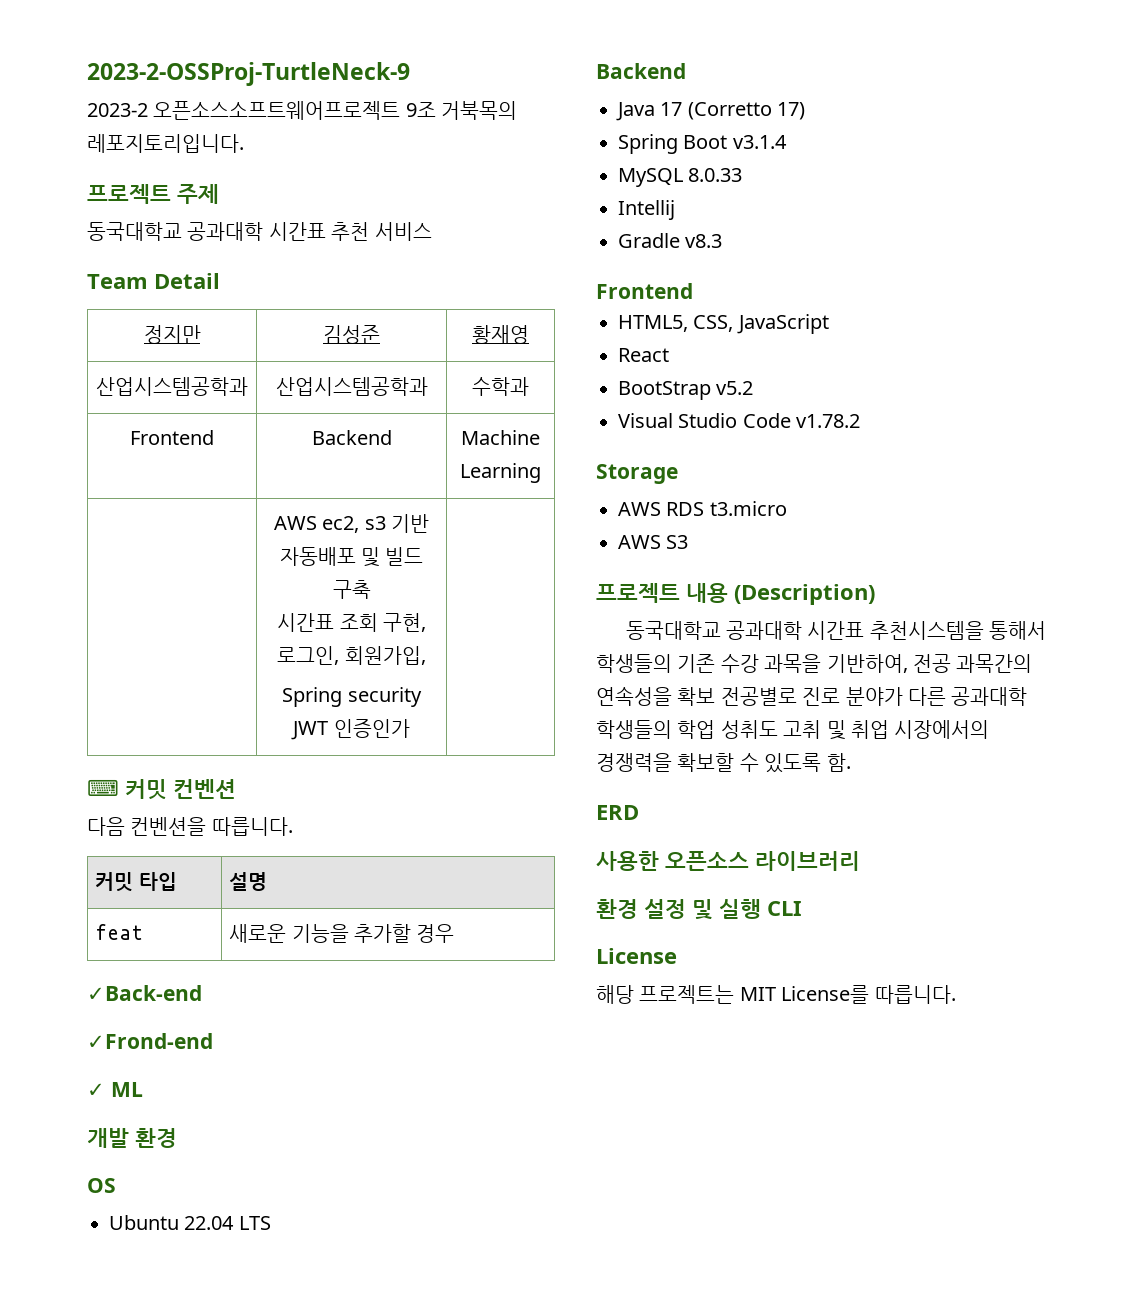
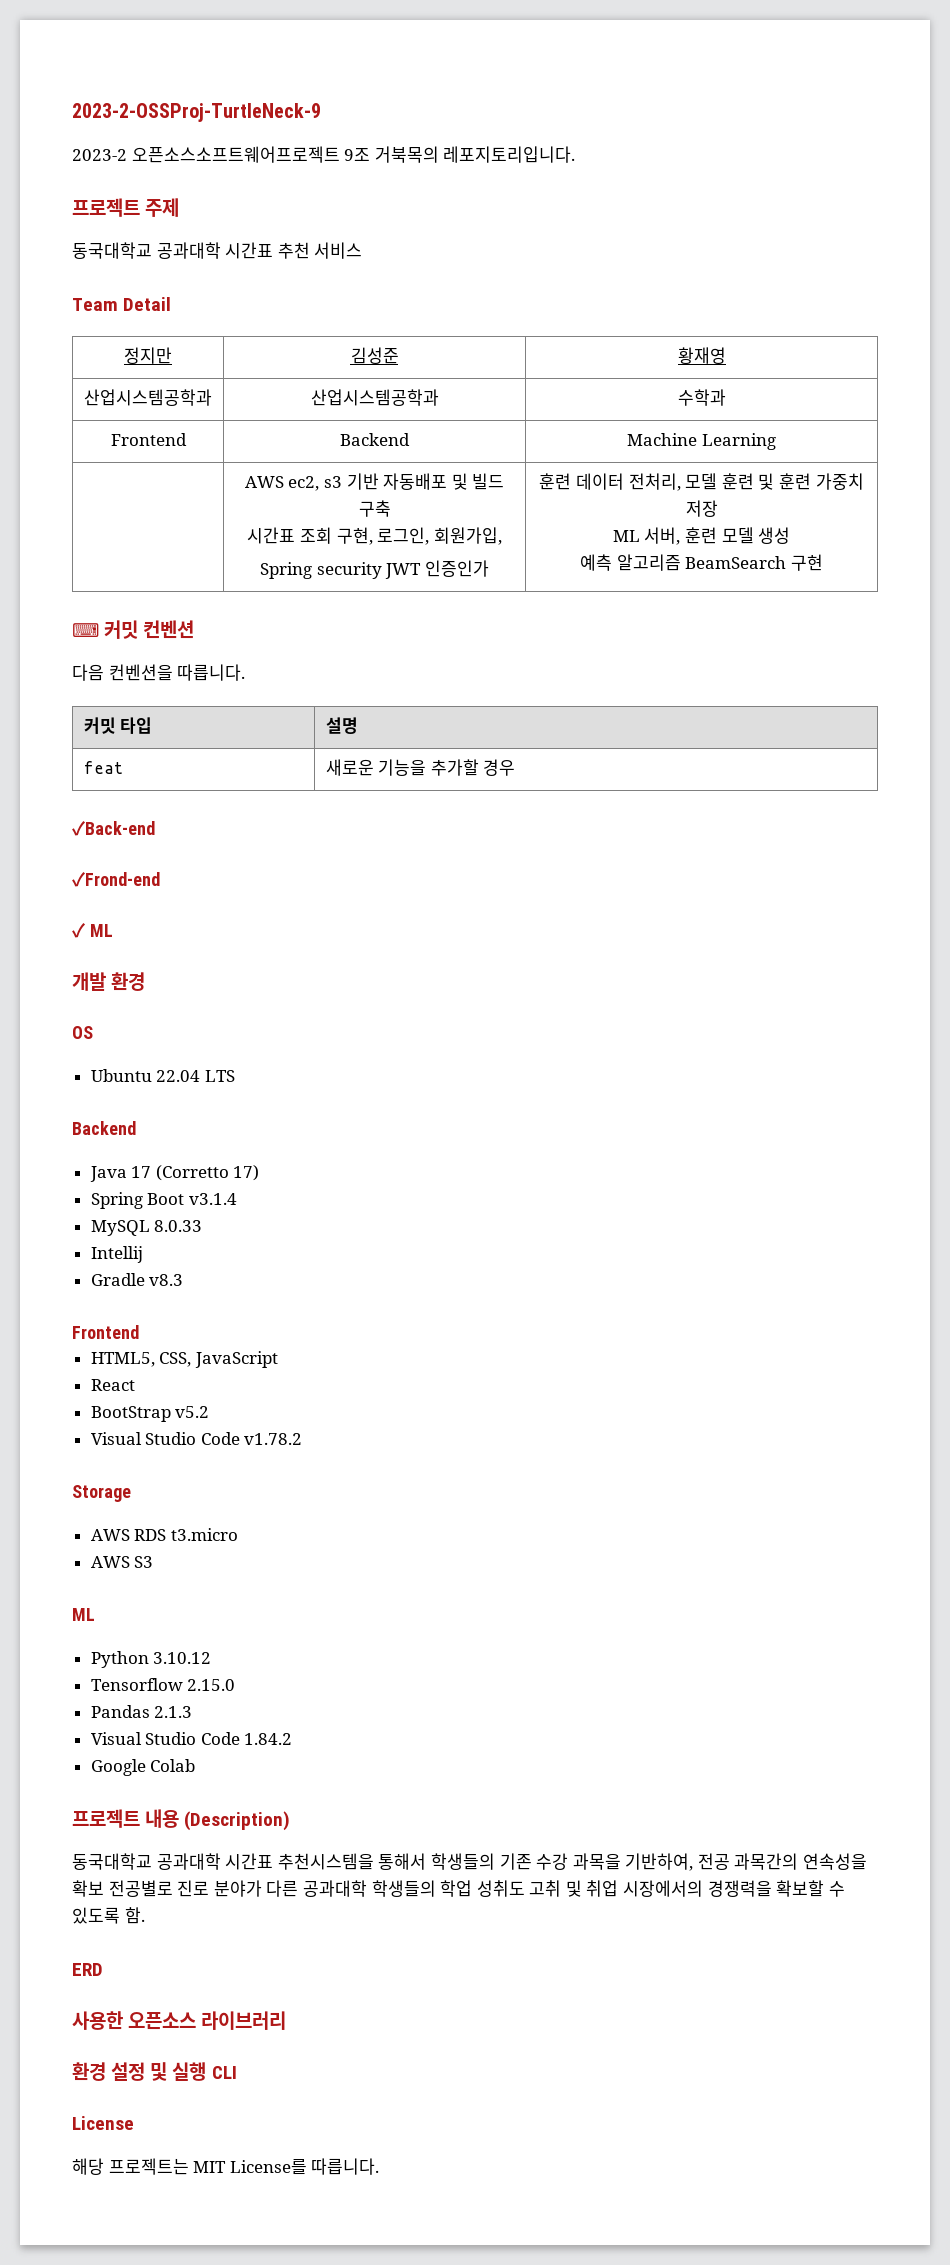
(410, 728) none -> [539,473,864,491] [685,500,718,517] [612,527,791,545] [580,554,823,571] 훈련 데이터 전처리, 모델 훈련 및 훈련 가중치 저장 // ML 서버, 훈련 모델 생성 // 예측 알고리즘 BeamSearch 구현
(689, 542) none -> [72,1608,95,1621] [90,1651,212,1668] [90,1678,236,1691] [90,1705,193,1718] [90,1732,293,1745] [90,1759,196,1776] // ML // Python 3.10.12 // Tensorflow 2.15.0 // Pandas 2.1.3 // Visual Studio Code 1.84.2 // Google Colab

